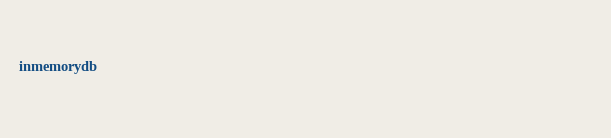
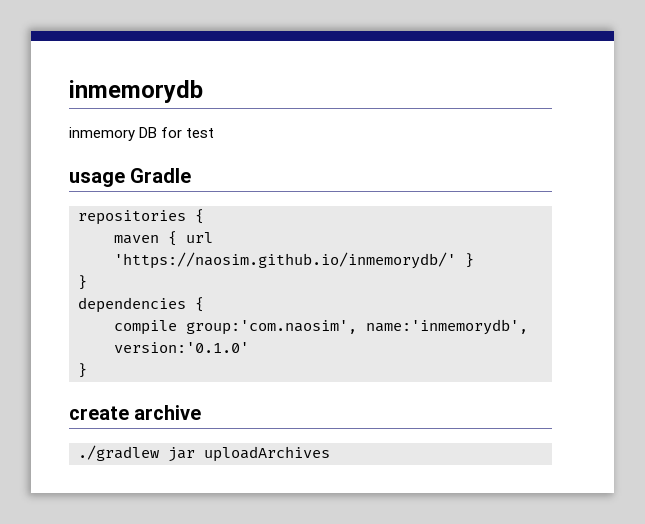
(97, 67) none -> [69,127,215,141] [69,168,192,187] [78,209,204,225] [114,231,213,246] [114,252,474,269] [78,275,87,290] [78,297,204,313] [114,319,528,335] [114,342,249,353] [78,363,87,378] [69,405,202,420] [78,445,330,462] // inmemory DB for test // usage Gradle // repositories { // maven { url 'https://naosim.github.io/inmemorydb/' } // } // dependencies { // compile group:'com.naosim', name:'inmemorydb', version:'0.1.0' // } // create archive // ./gradlew jar uploadArchives

